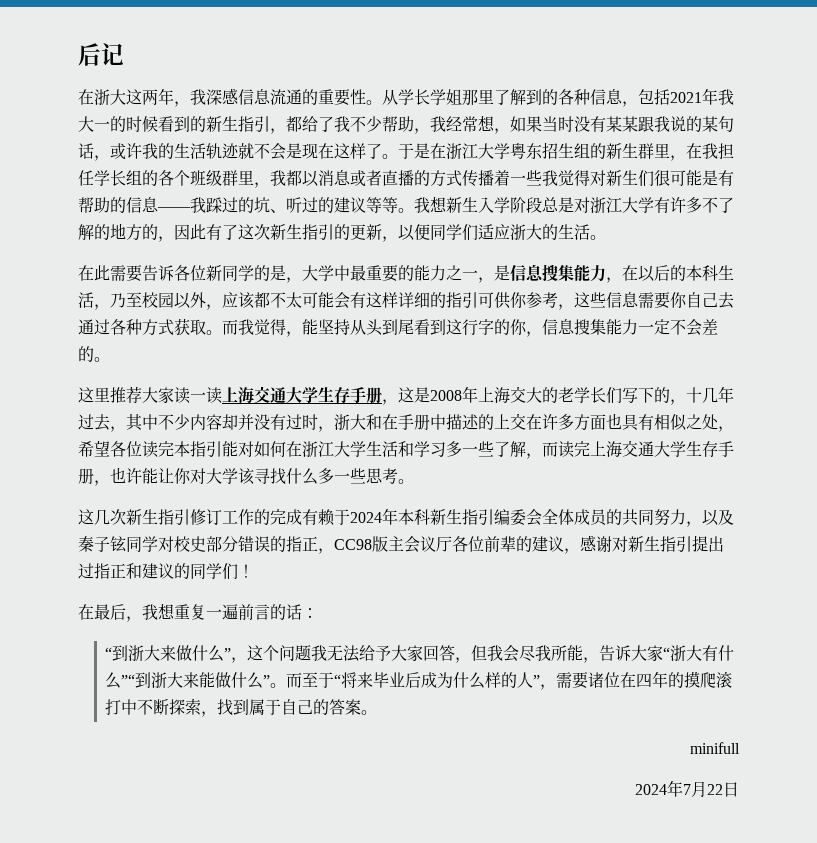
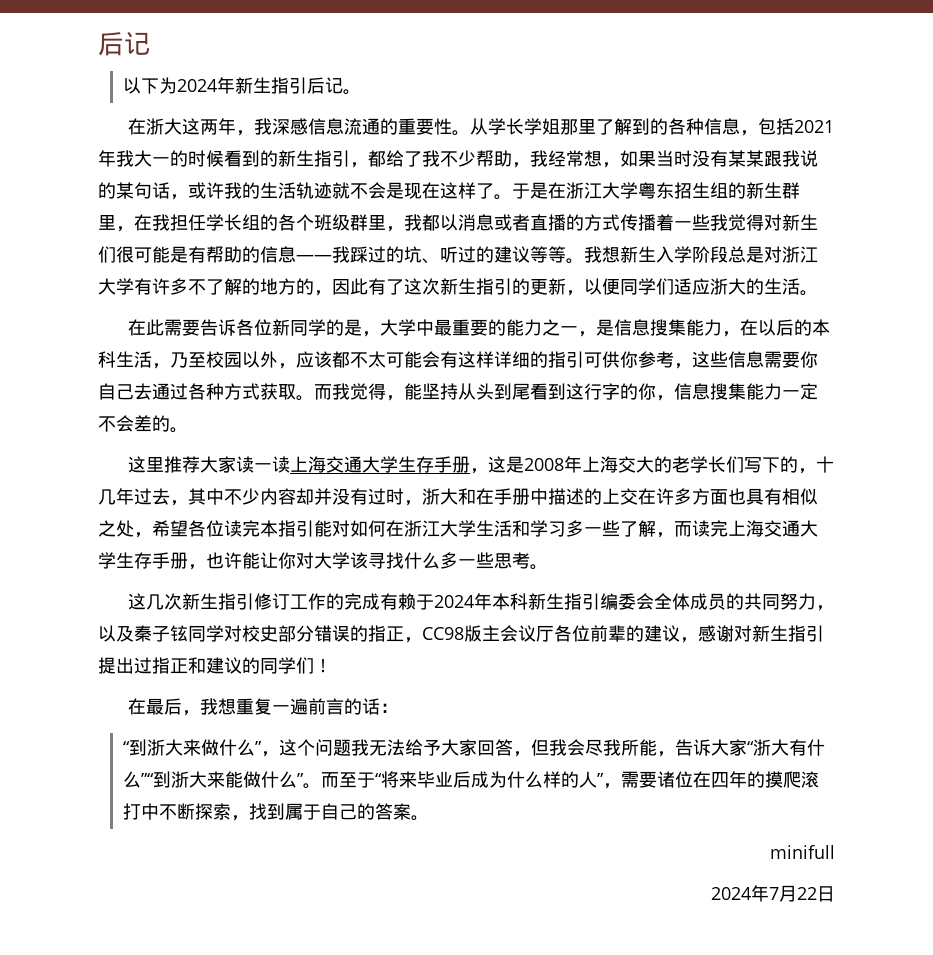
[78,43,124,66] 后记 -> [98,31,150,56] [122,77,361,95] 后记 // 以下为2024年新生指引后记。

